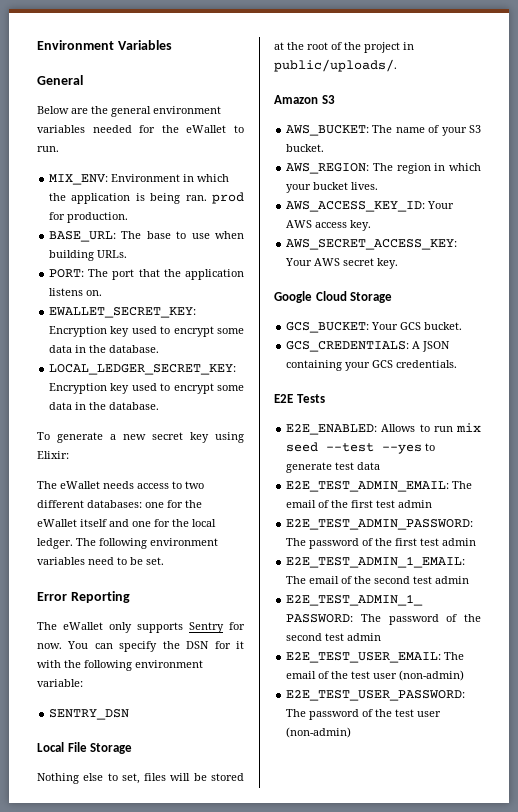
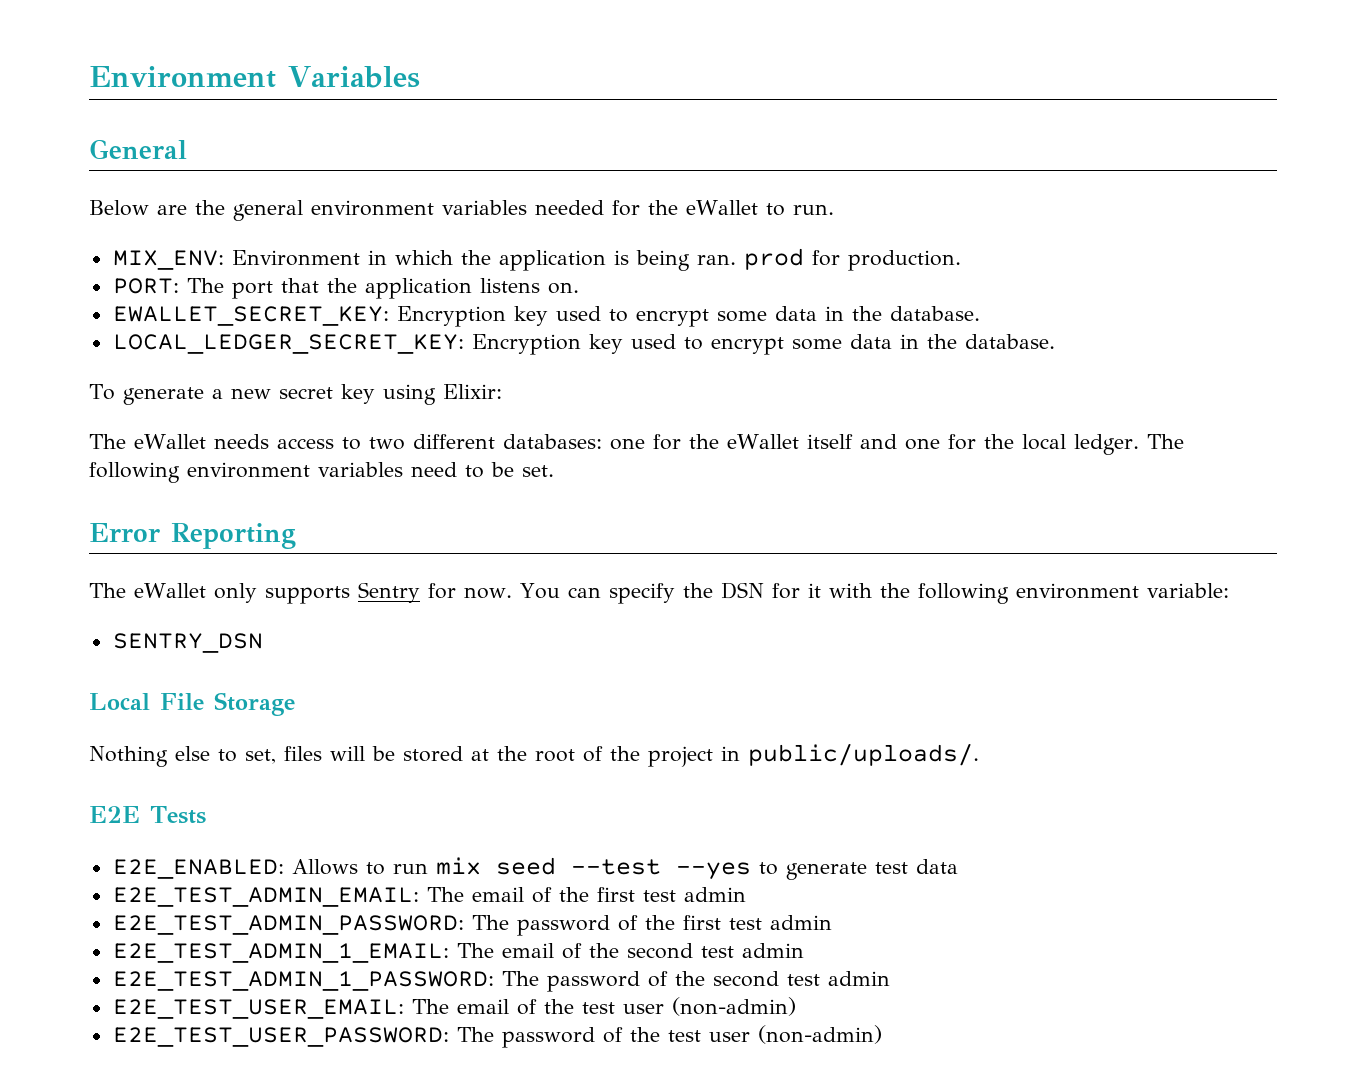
[49,231,244,242] [49,250,128,261] // BASE_URL: The base to use when building URLs. -> (961, 260) none
[274,95,335,104] [286,125,481,136] [286,144,325,152] [286,163,481,174] [286,182,379,193] [286,201,455,212] [286,220,372,231] [286,239,458,250] [285,258,399,269] [274,291,393,303] [286,322,463,333] [286,341,451,352] [286,360,458,371] // Amazon S3 // AWS_BUCKET: The name of your S3 bucket. // AWS_REGION: The region in which your bucket lives. // AWS_ACCESS_KEY_ID: Your AWS access key. // AWS_SECRET_ACCESS_KEY: Your AWS secret key. // Google Cloud Storage // GCS_BUCKET: Your GCS bucket. // GCS_CREDENTIALS: A JSON containing your GCS credentials. -> (979, 754) none

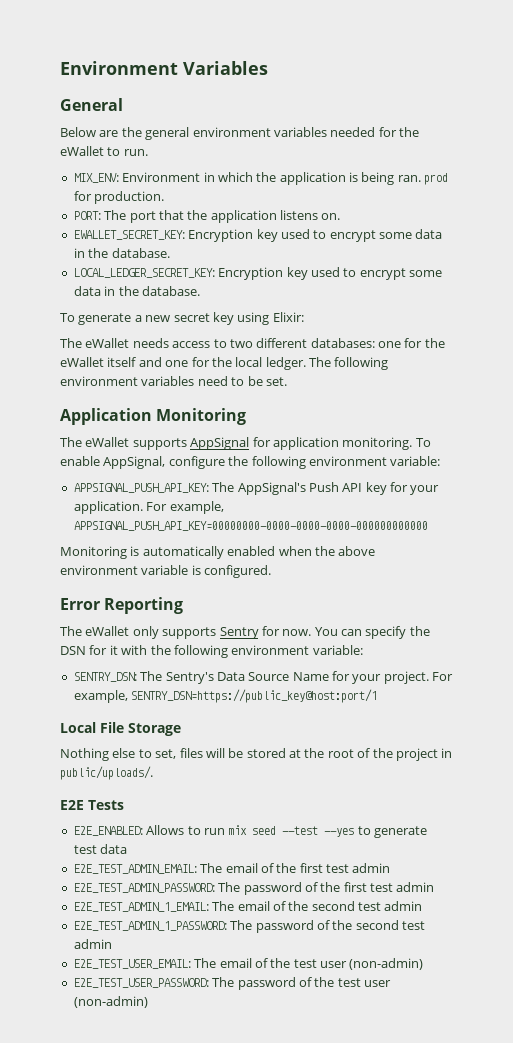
(554, 471) none -> [60,408,247,425] [60,437,431,450] [60,456,441,469] [73,482,440,495] [73,501,224,514] [73,521,428,531] [60,546,376,559] [60,565,272,578] // Application Monitoring // The eWallet supports AppSignal for application monitoring. To enable AppSignal, configure the following environment variable: // APPSIGNAL_PUSH_API_KEY: The AppSignal's Push API key for your application. For example, APPSIGNAL_PUSH_API_KEY=00000000-0000-0000-0000-000000000000 // Monitoring is automatically enabled when the above environment variable is configured.
[112,633,263,653] SENTRY_DSN -> [73,671,454,684] [73,689,378,703] SENTRY_DSN: The Sentry's Data Source Name for your project. For example, SENTRY_DSN=https://public_key@host:port/1

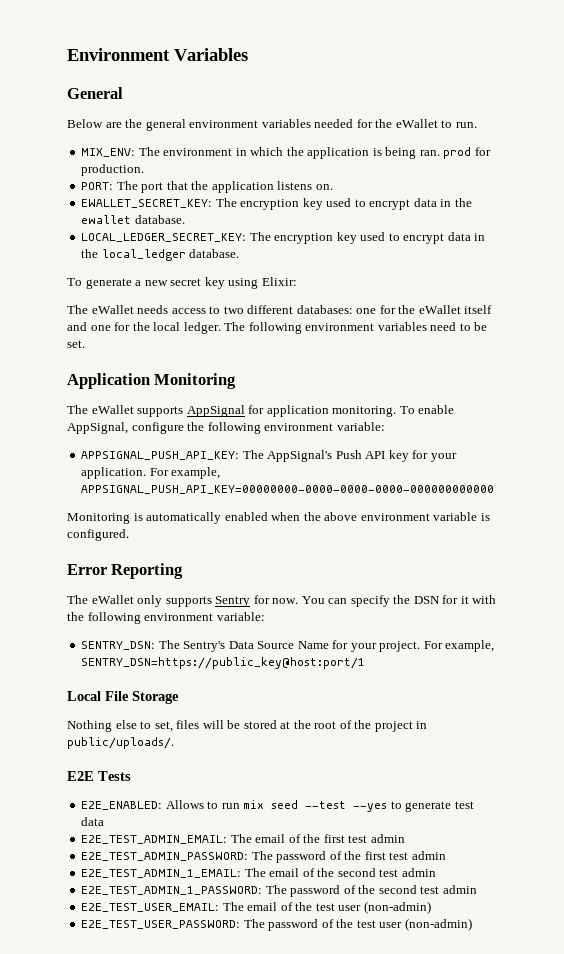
[122,172,201,182] Environment -> [138,147,233,156] The environment
[188,229,443,242] [73,248,109,258] Encryption key used to encrypt some data in the -> [215,198,472,210] [81,215,132,224] The encryption key used to encrypt data in the ewallet
[218,267,442,280] [73,286,139,296] Encryption key used to encrypt some data in the -> [249,232,486,244] [81,249,186,261] The encryption key used to encrypt data in the local_ledger

